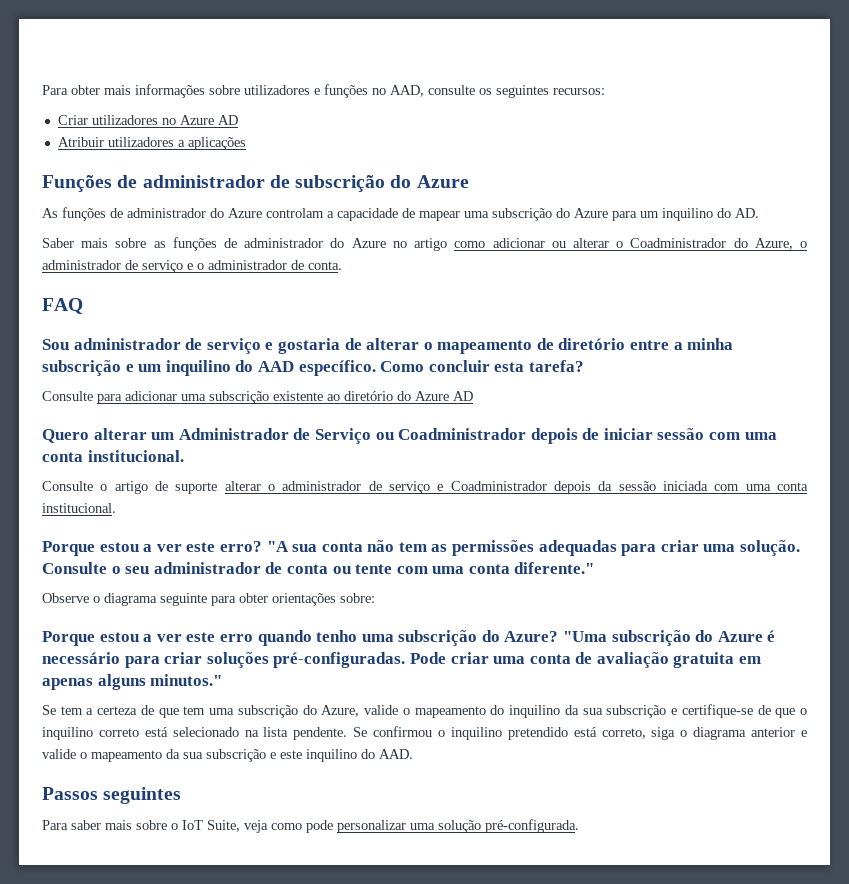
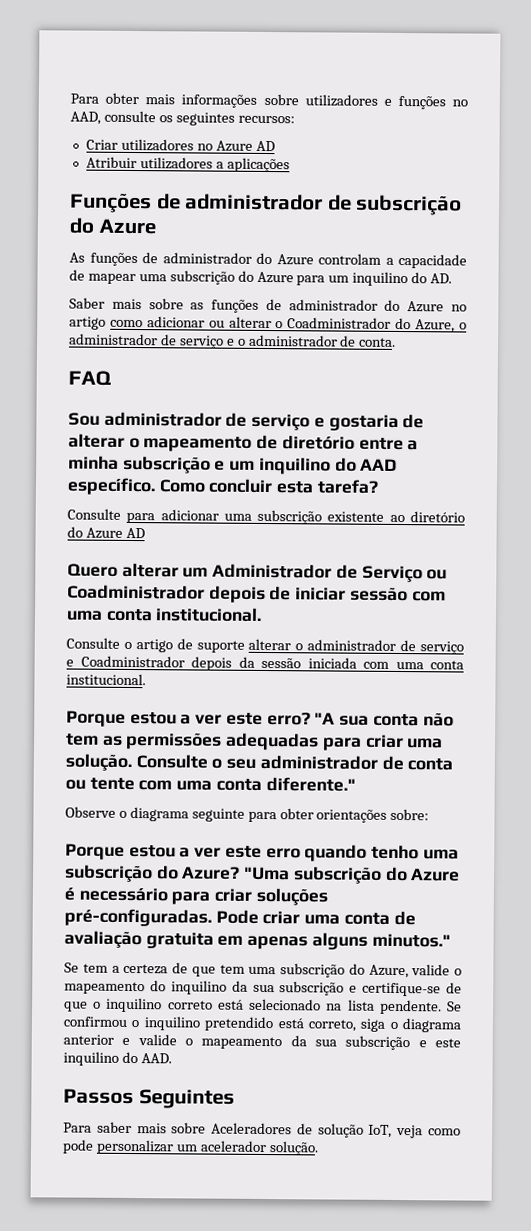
[103,787,182,804] seguintes -> [138,1089,235,1109] Seguintes
[171,820,240,832] o IoT Suite, -> [211,1122,393,1138] Aceleradores de solução IoT,
[410,819,579,833] uma solução pré-configurada. -> [175,1140,319,1156] um acelerador solução.

